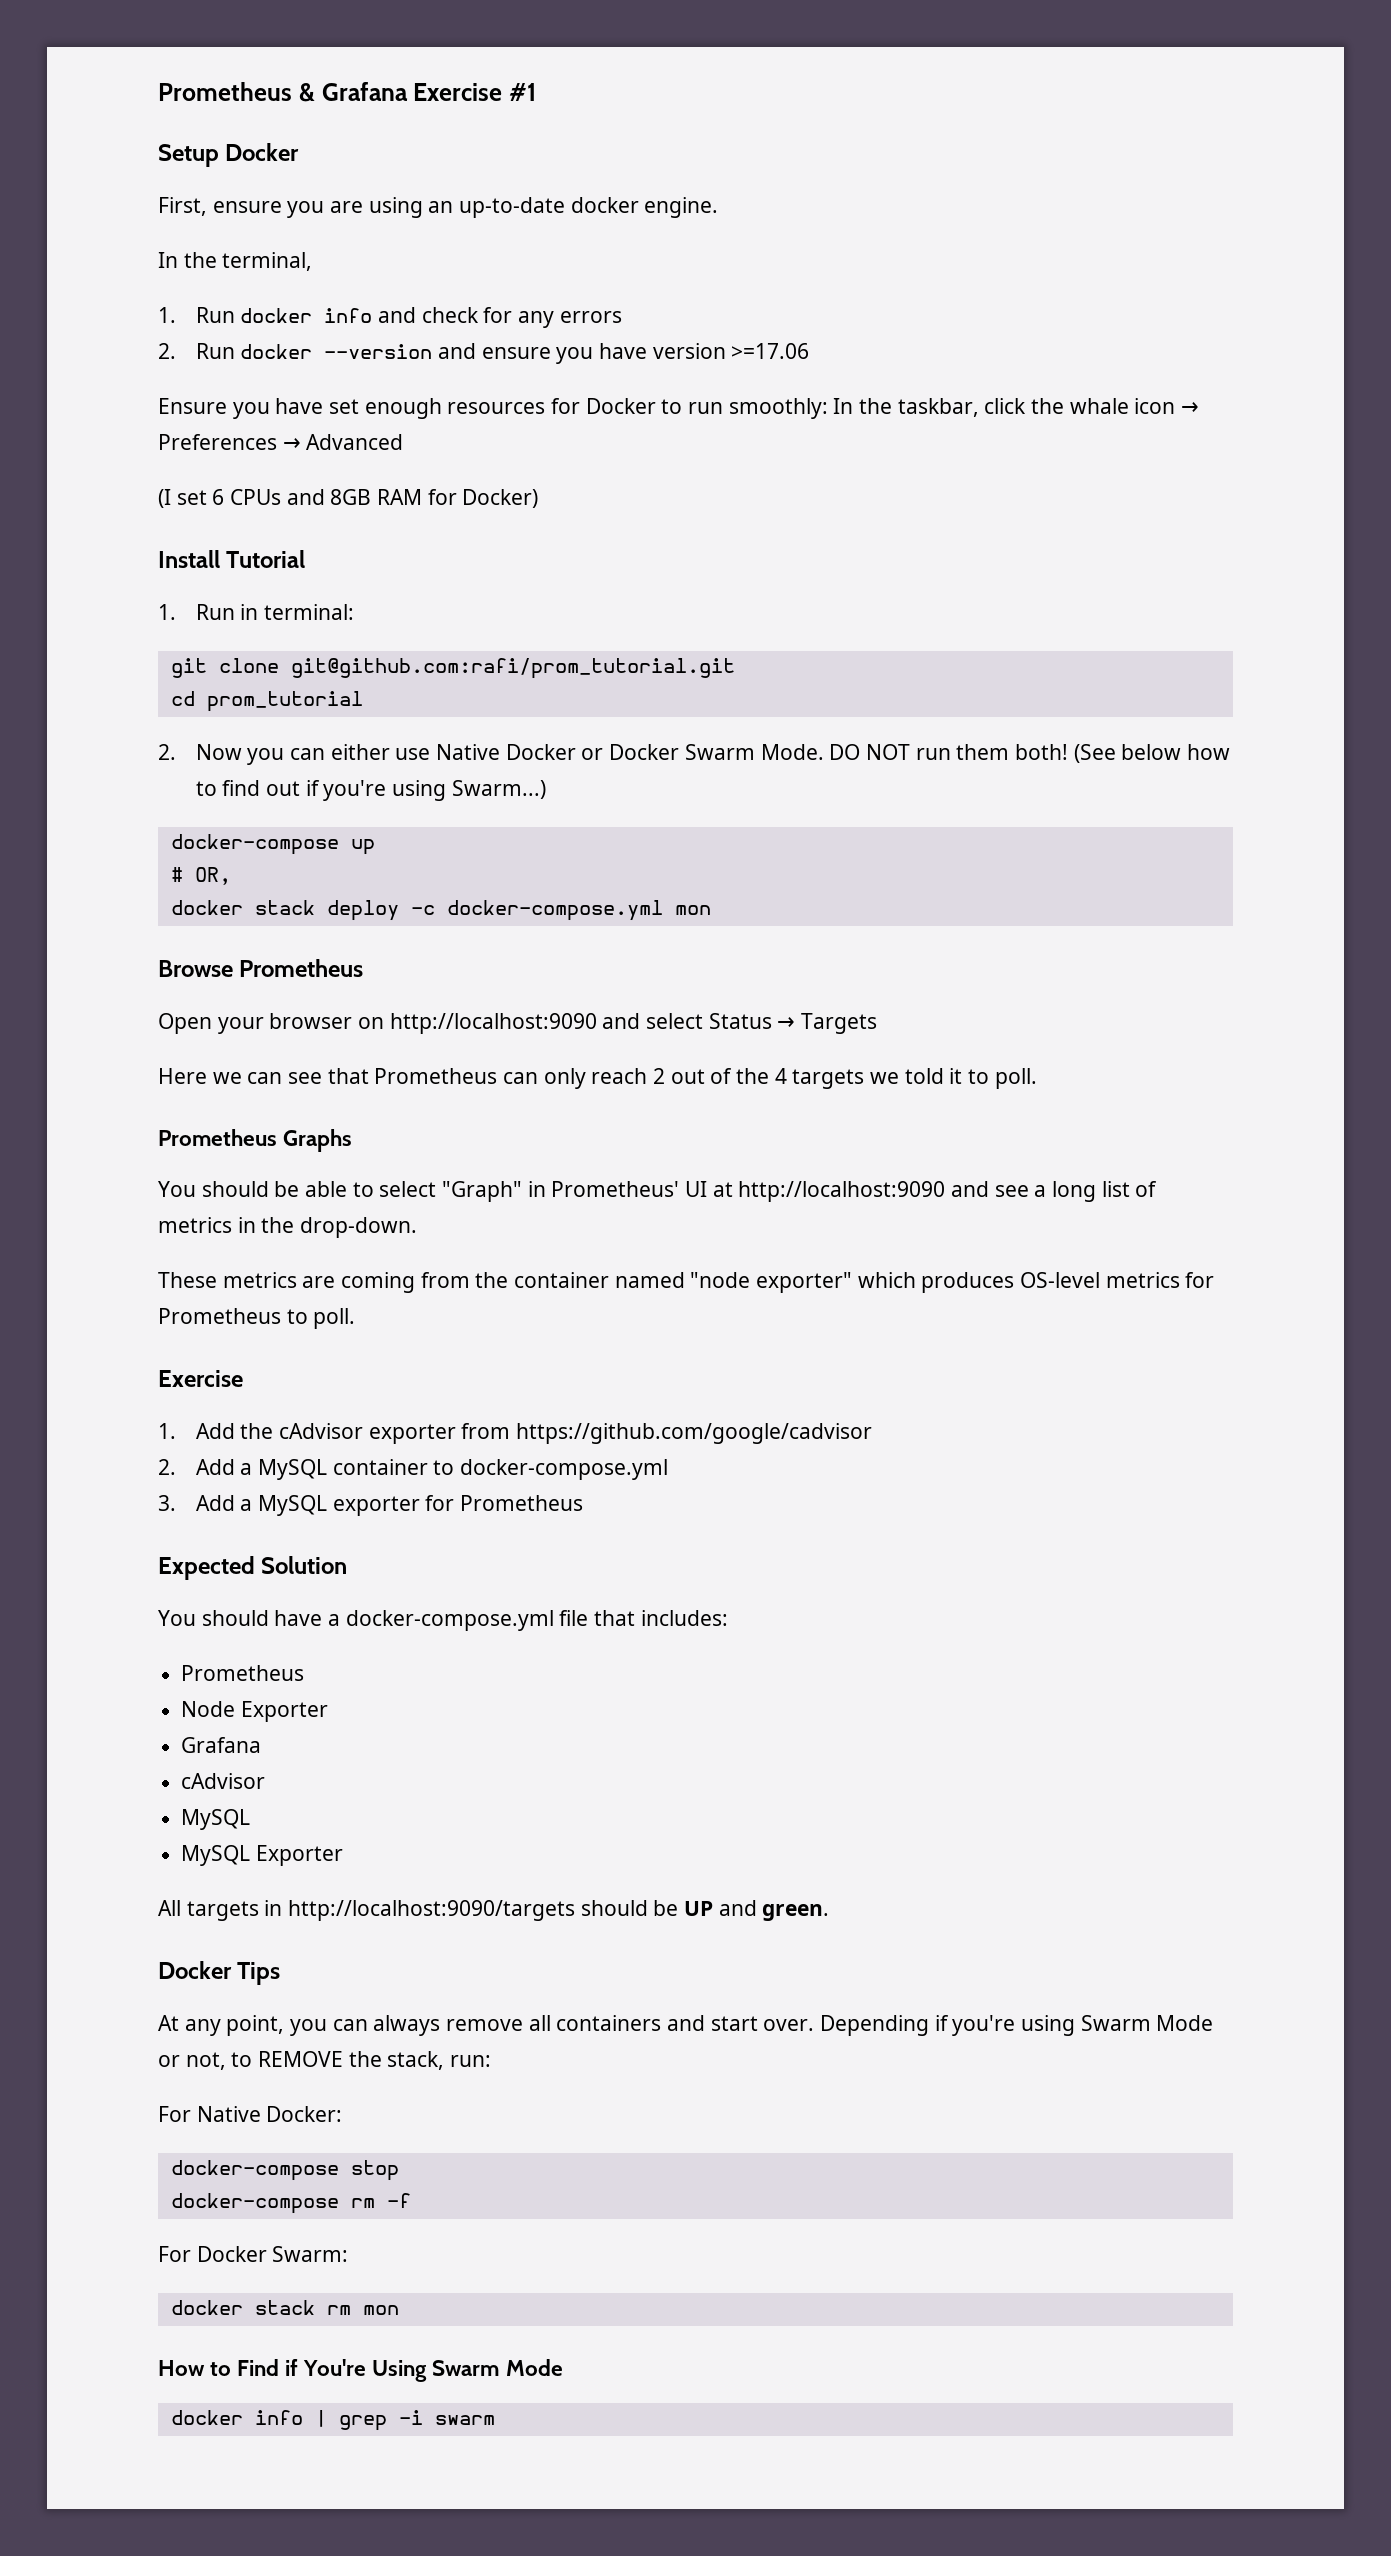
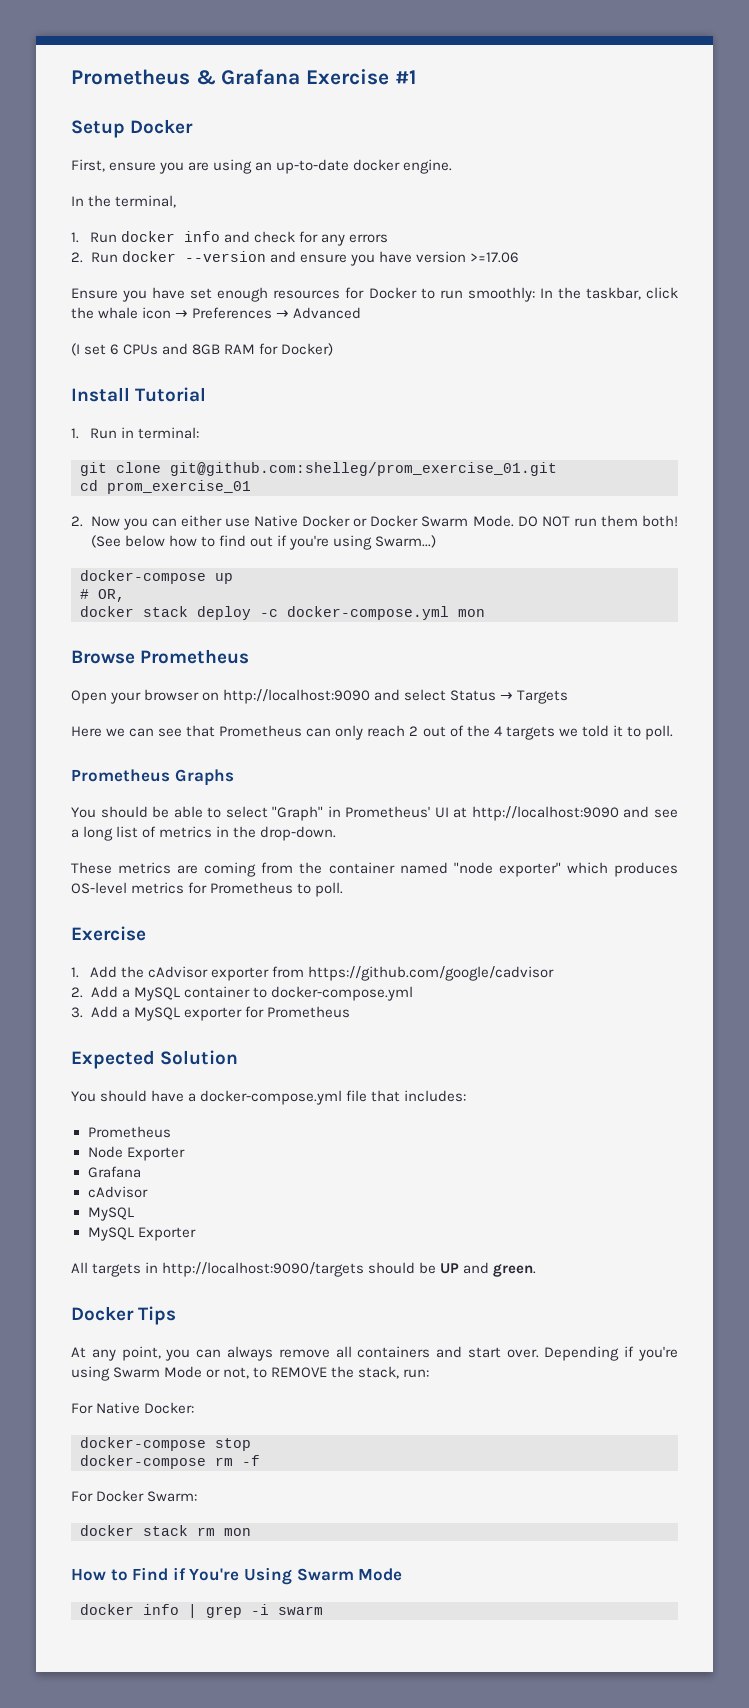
[290,658,735,679] git@github.com:rafi/prom_tutorial.git -> [170,462,557,476] git@github.com:shelleg/prom_exercise_01.git
[206,691,363,712] prom_tutorial -> [107,480,251,494] prom_exercise_01

